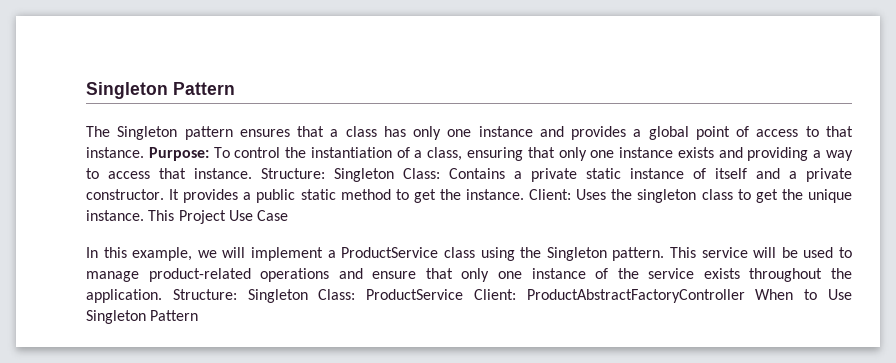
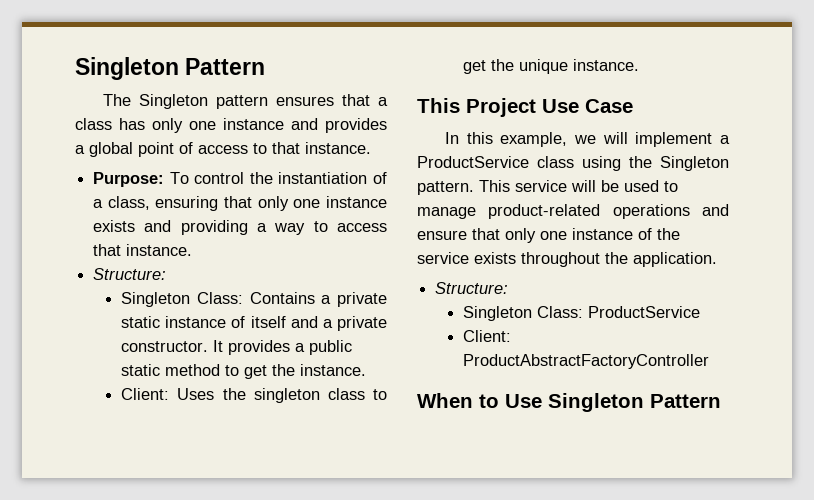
(144, 152) none -> (371, 148) //
[261,168,325,179] Structure: -> [93,268,167,280] // Structure: //
(525, 194) none -> (367, 370) //
(144, 215) none -> (640, 65) //
[172,289,237,300] Structure: -> [435,282,509,294] // Structure: //
(464, 294) none -> (701, 312) //
(745, 296) none -> (710, 361) //

